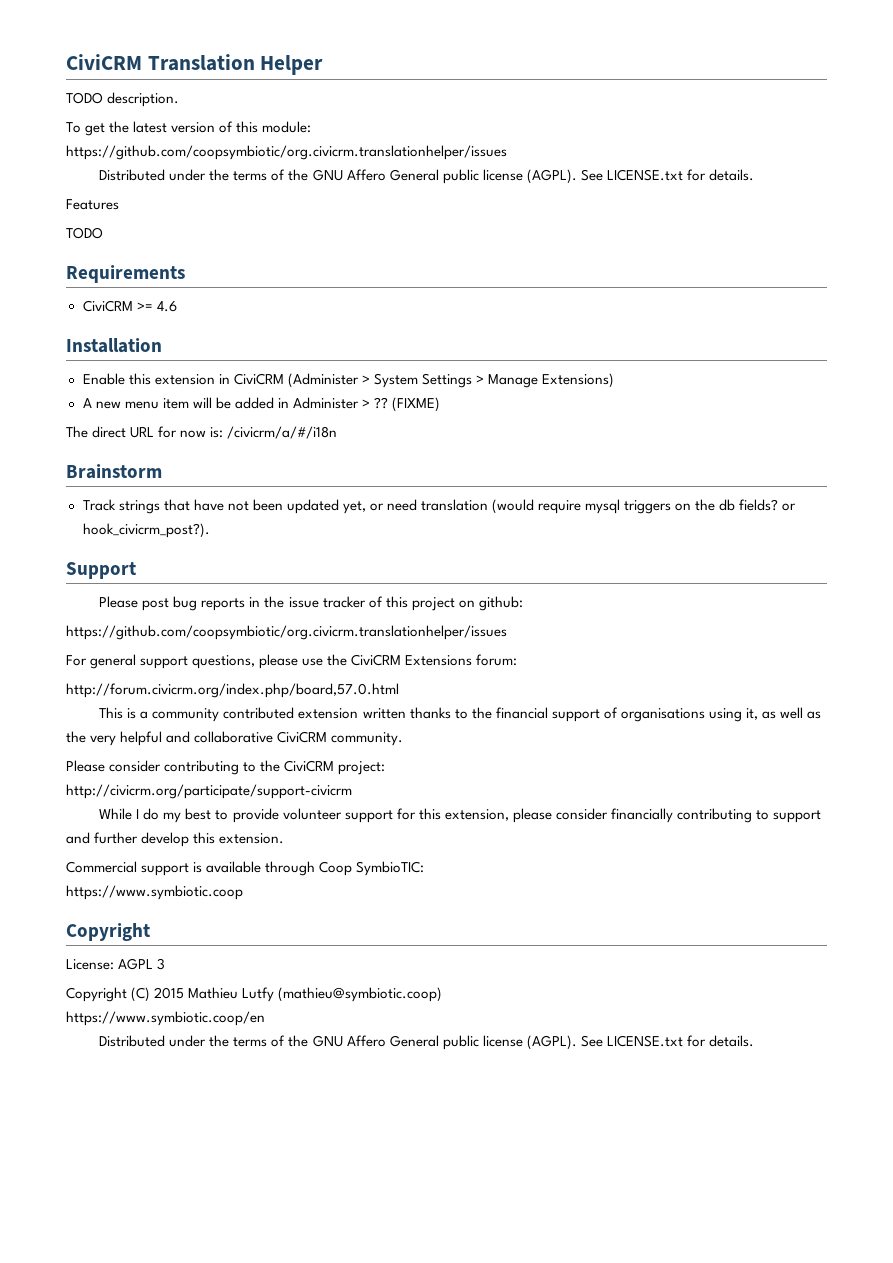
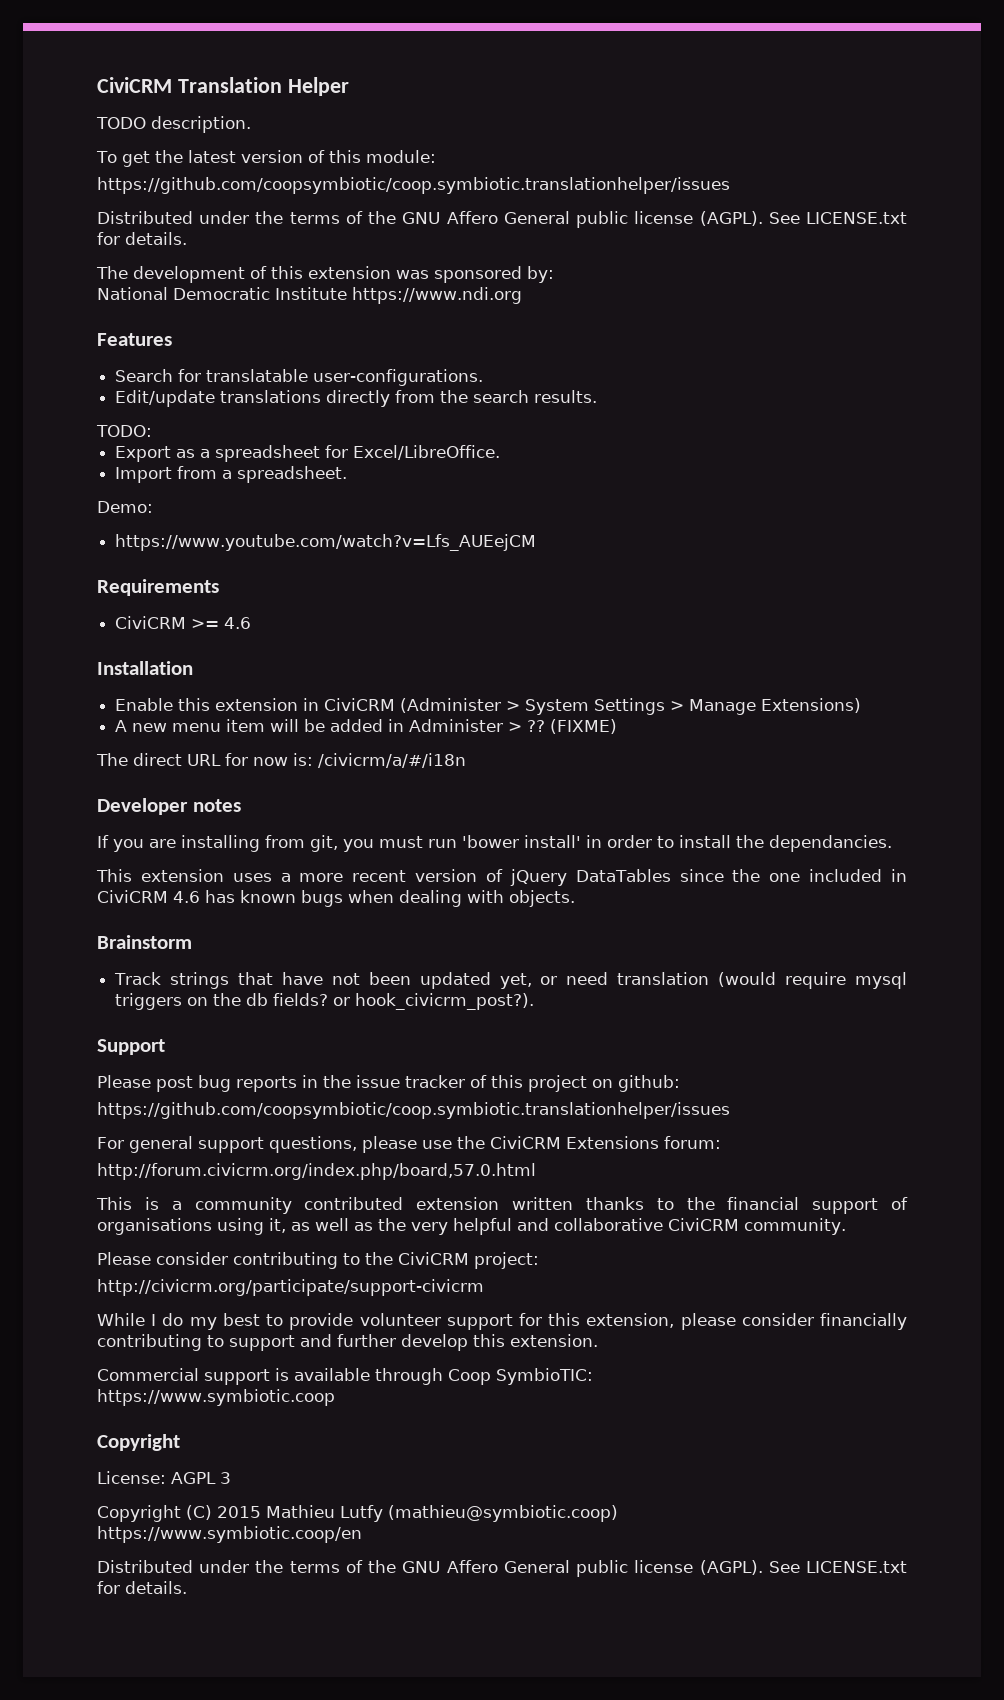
[66,145,507,160] https://github.com/coopsymbiotic/org.civicrm.translationhelper/issues -> [97,177,730,194] https://github.com/coopsymbiotic/coop.symbiotic.translationhelper/issues
[66,199,119,210] [66,227,103,239] Features // TODO -> [96,266,554,283] [97,287,522,304] [97,333,172,346] [115,369,484,386] [115,390,598,407] [96,425,152,437] [115,445,501,462] [115,466,348,483] [97,501,153,513] [115,534,537,551] The development of this extension was sponsored by: // National Democratic Institute https://www.ndi.org // Features // Search for translatable user-configurations. // Edit/update translations directly from the search results. // TODO: // Export as a spreadsheet for Excel/LibreOffice. // Import from a spreadsheet. // Demo: // https://www.youtube.com/watch?v=Lfs_AUEejCM
(338, 432) none -> [97,798,241,815] [97,835,892,852] [96,869,907,886] [97,890,575,907] // Developer notes // If you are installing from git, you must run 'bower install' in order to install the dependancies. // This extension uses a more recent version of jQuery DataTables since the one included in CiviCRM 4.6 has known bugs when dealing with objects.
[66,625,507,640] https://github.com/coopsymbiotic/org.civicrm.translationhelper/issues -> [97,1102,730,1119] https://github.com/coopsymbiotic/coop.symbiotic.translationhelper/issues

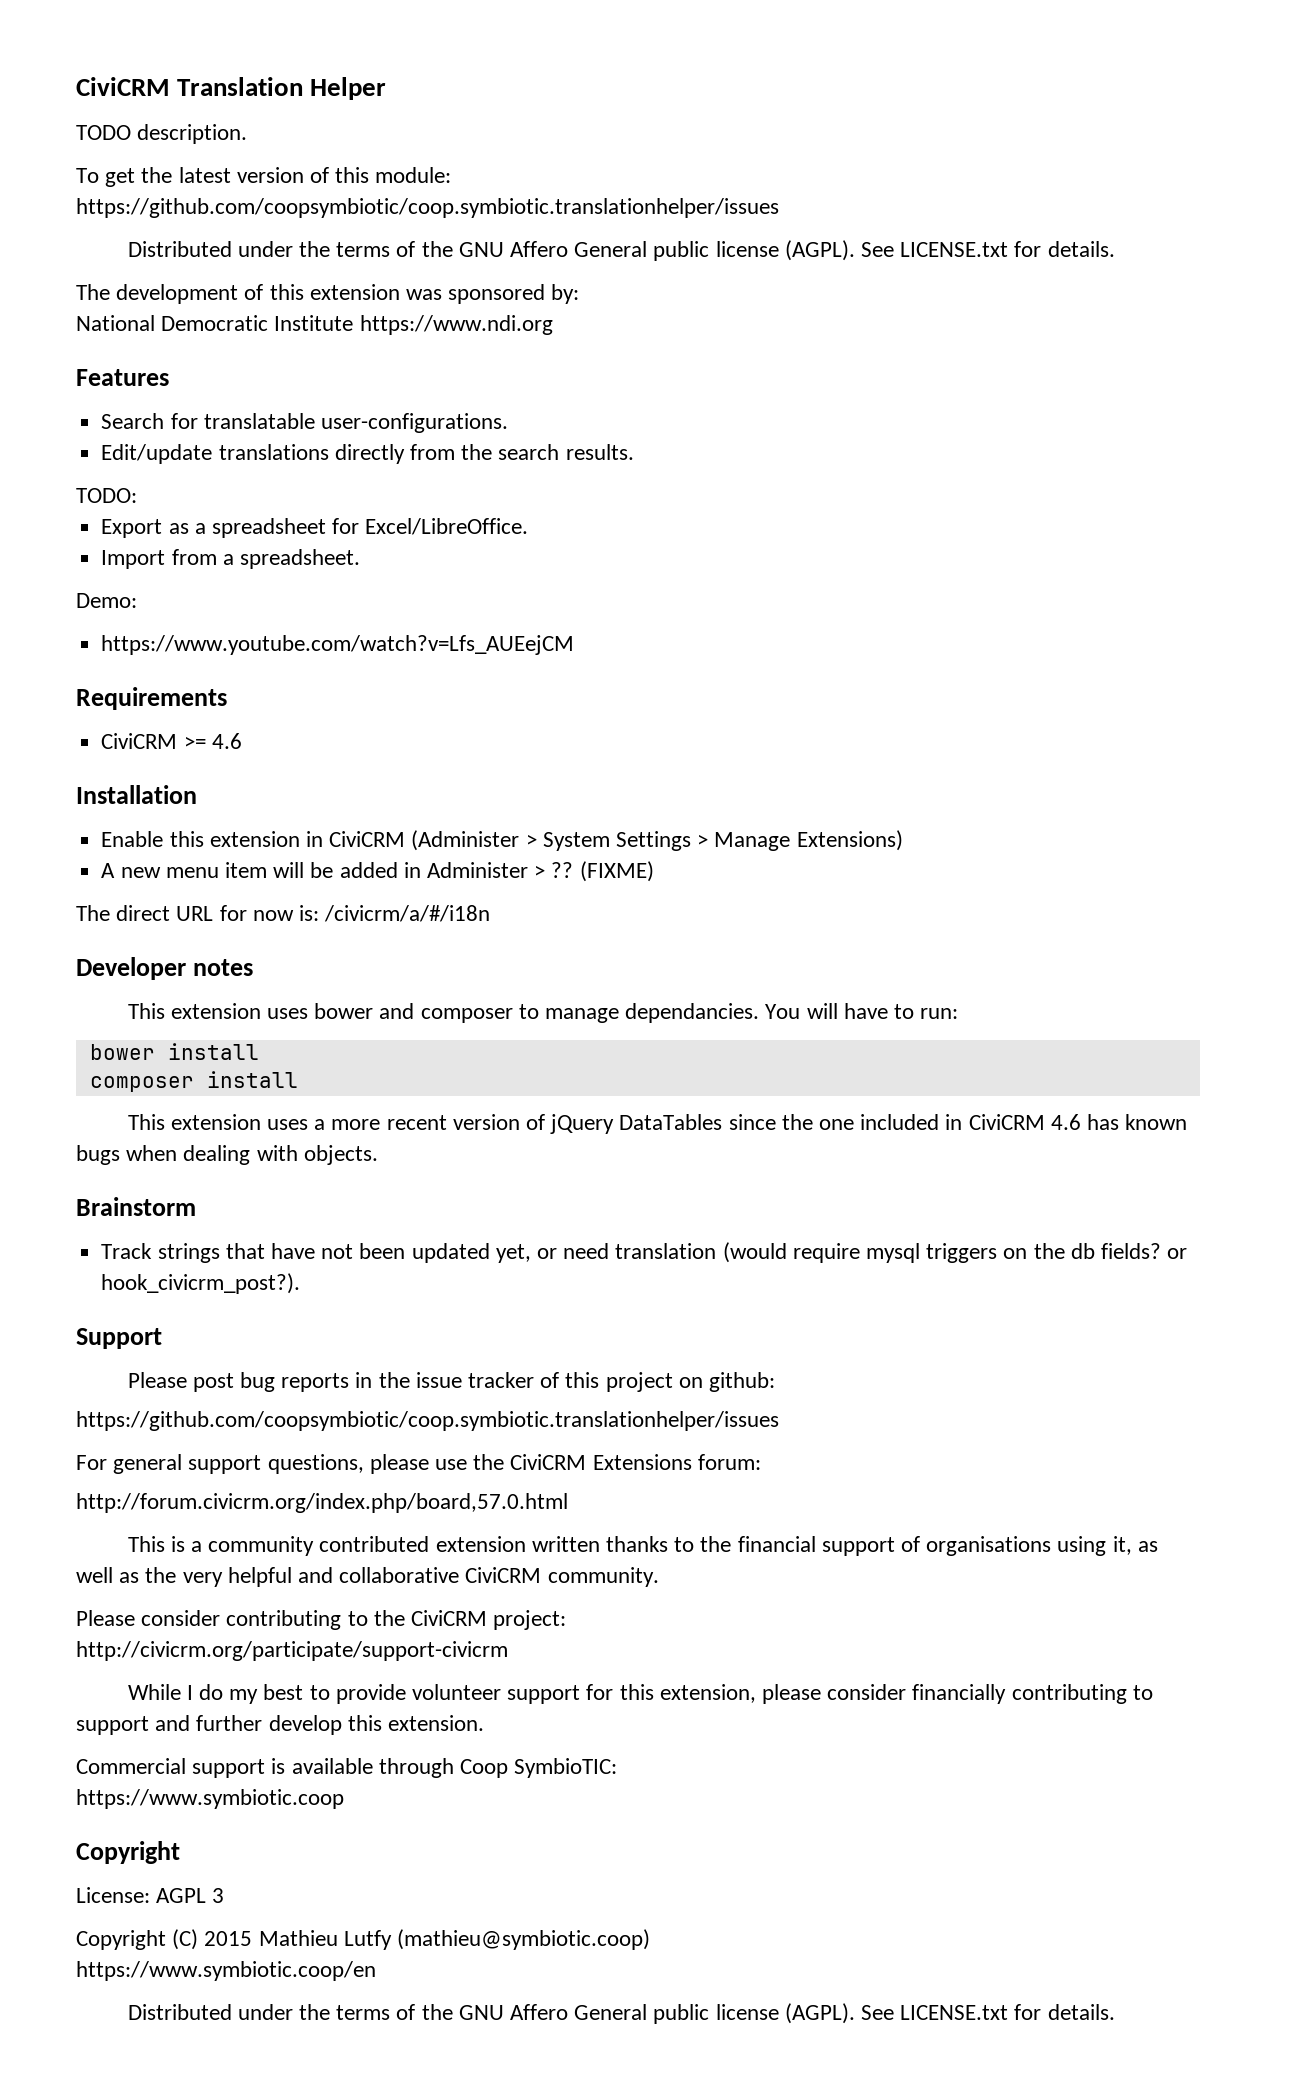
[97,835,892,852] If you are installing from git, you must run 'bower install' in order to install the dependancies. -> [127,1003,959,1023] [89,1043,259,1060] [89,1071,298,1092] This extension uses bower and composer to manage dependancies. You will have to run: // bower install // composer install

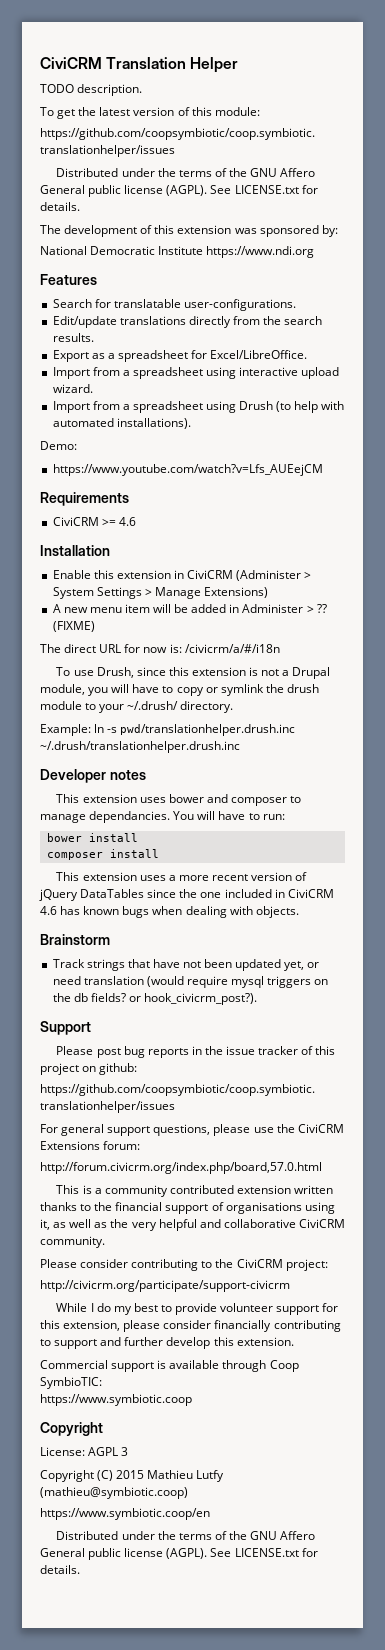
[76,488,137,503] // TODO: -> (94, 337) none
[239,549,360,569] spreadsheet. -> [132,367,340,379] [52,384,93,393] [52,401,345,413] [52,418,191,429] spreadsheet using interactive upload wizard. // Import from a spreadsheet using Drush (to help with automated installations).
(491, 913) none -> [56,667,331,679] [40,684,319,696] [40,701,234,713] [40,724,296,736] [40,741,240,753] // To use Drush, since this extension is not a Drupal module, you will have to copy or symlink the drush module to your ~/.drush/ directory. // Example: ln -s pwd/translationhelper.drush.inc ~/.drush/translationhelper.drush.inc

